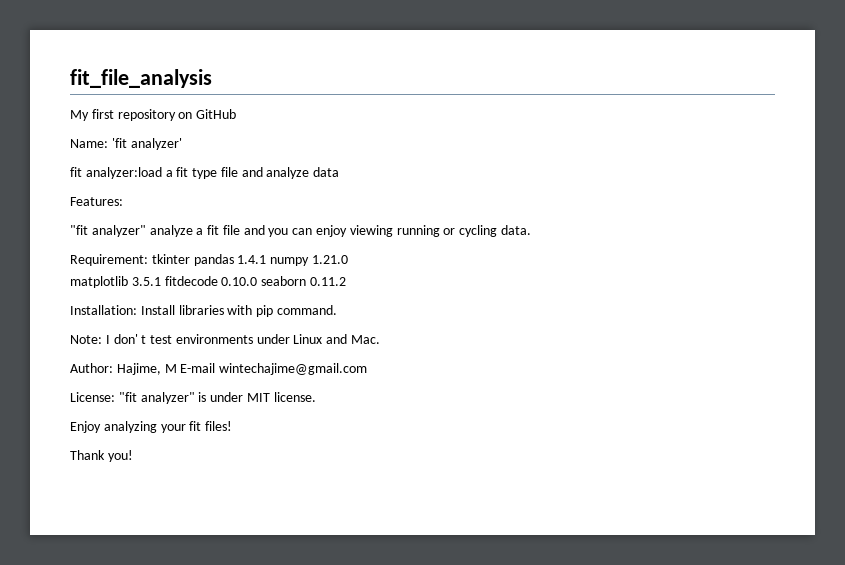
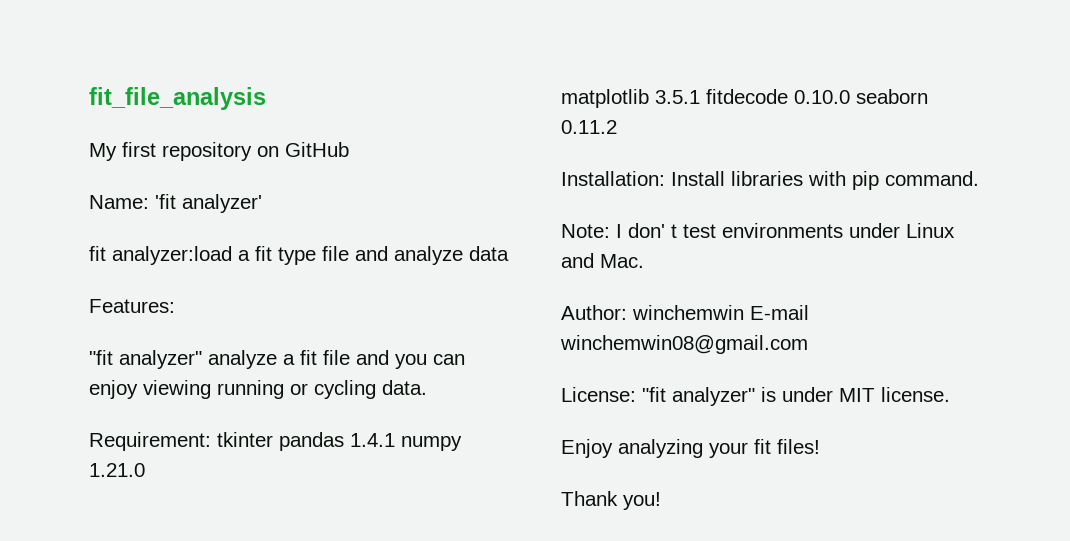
[116,363,368,375] Hajime, M E-mail wintechajime@gmail.com -> [632,305,809,320] [560,335,808,354] winchemwin E-mail winchemwin08@gmail.com

